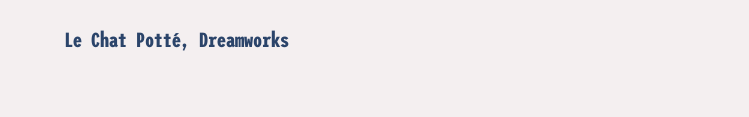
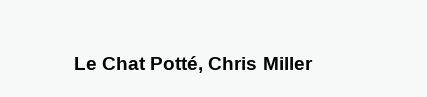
[199,30,289,48] Dreamworks -> [208,57,313,70] Chris Miller

